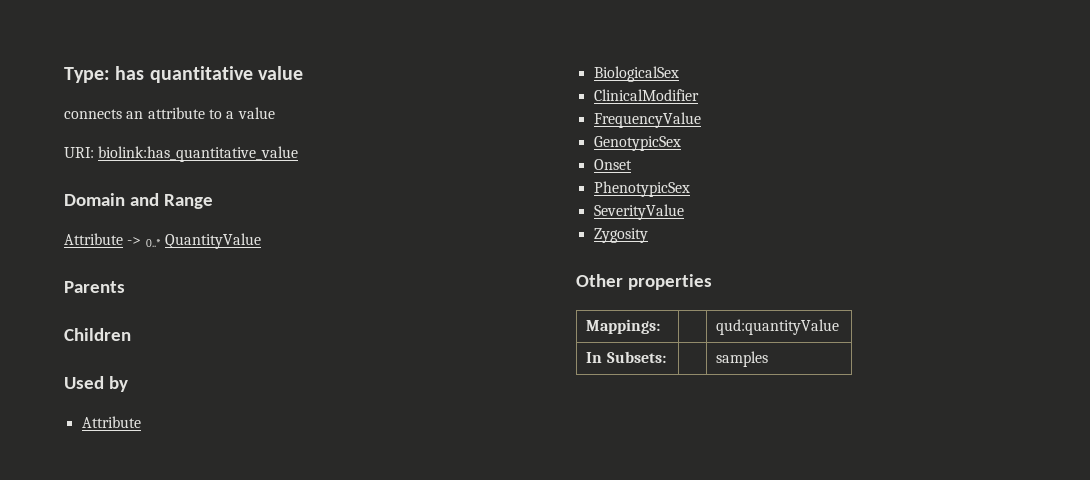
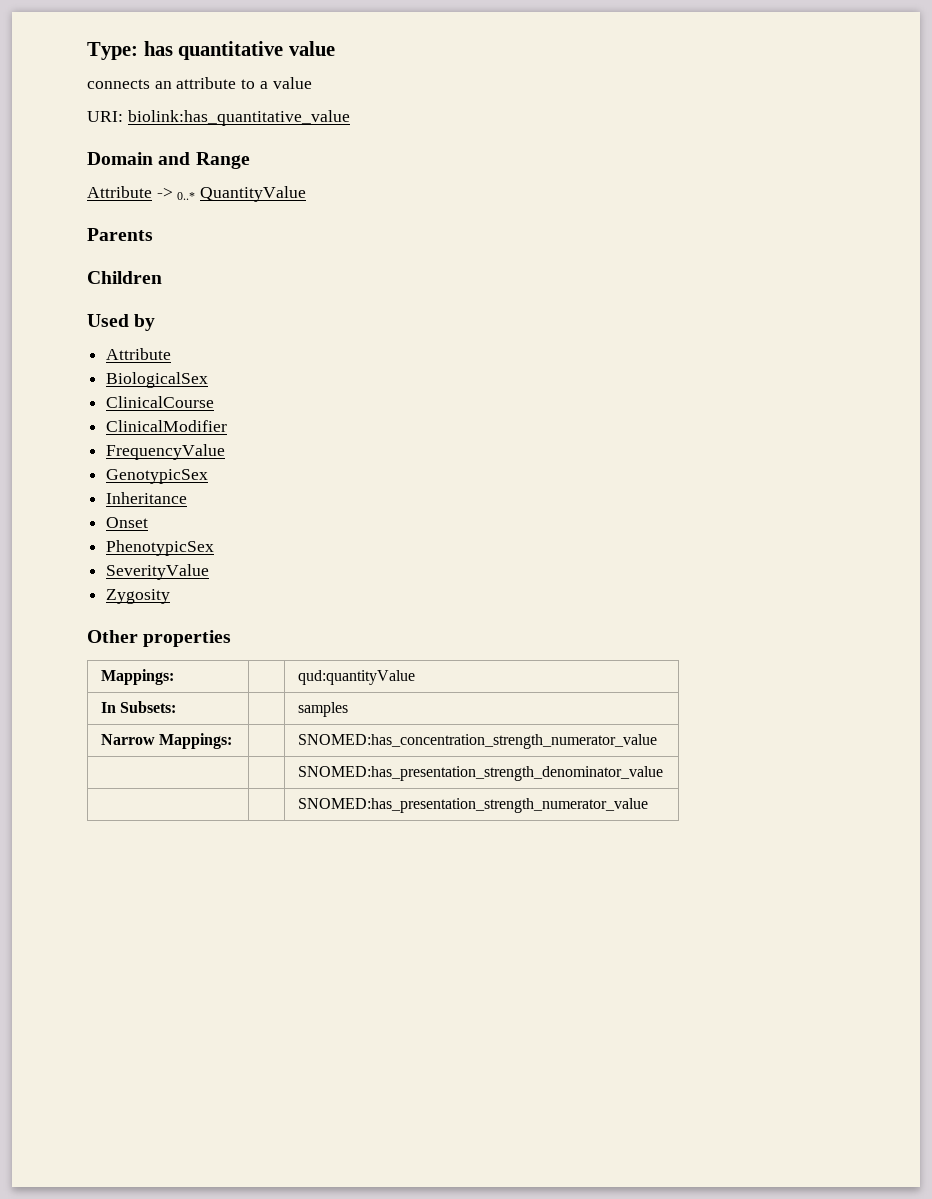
(679, 74) none -> [106,396,215,408] // ClinicalCourse
(681, 143) none -> [106,492,188,504] // Inheritance
(769, 359) none -> [100,733,233,749] [297,734,657,749] [297,766,663,781] [297,798,648,813] // Narrow Mappings: | | SNOMED:has_concentration_strength_numerator_value // | | SNOMED:has_presentation_strength_denominator_value // | | SNOMED:has_presentation_strength_numerator_value

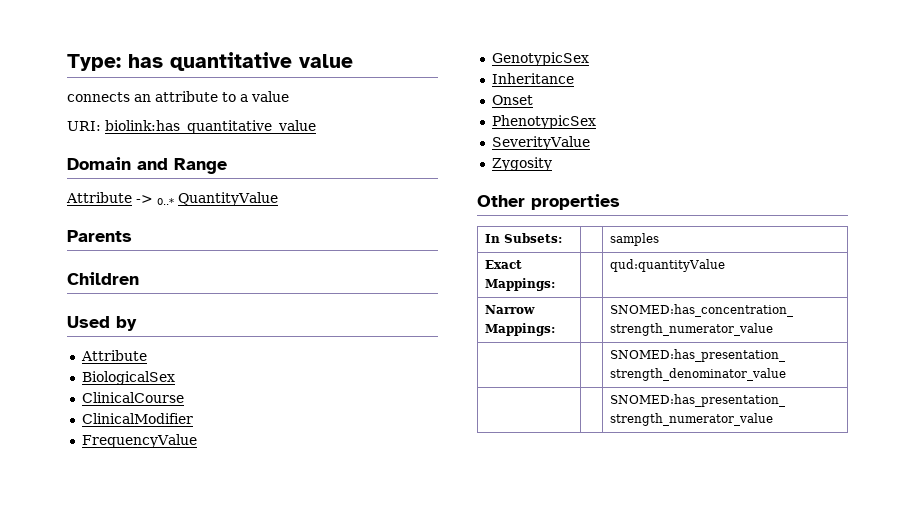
[100,669,174,685] [297,670,415,685] // Mappings: | | qud:quantityValue -> (620, 202) none
(348, 709) none -> [484,260,522,269] [484,278,555,291] [609,259,725,272] // Exact Mappings: | | qud:quantityValue

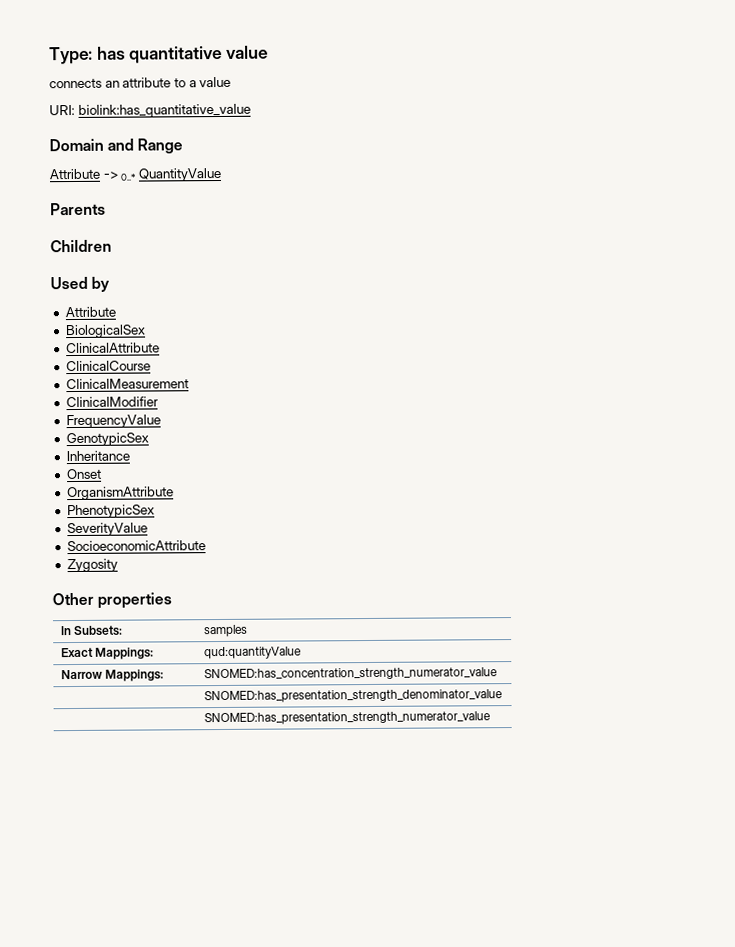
(175, 378) none -> [65,342,160,354] // ClinicalAttribute
(184, 397) none -> [65,378,189,390] // ClinicalMeasurement
(533, 100) none -> [66,486,174,501] // OrganismAttribute
(590, 143) none -> [66,540,206,552] // SocioeconomicAttribute

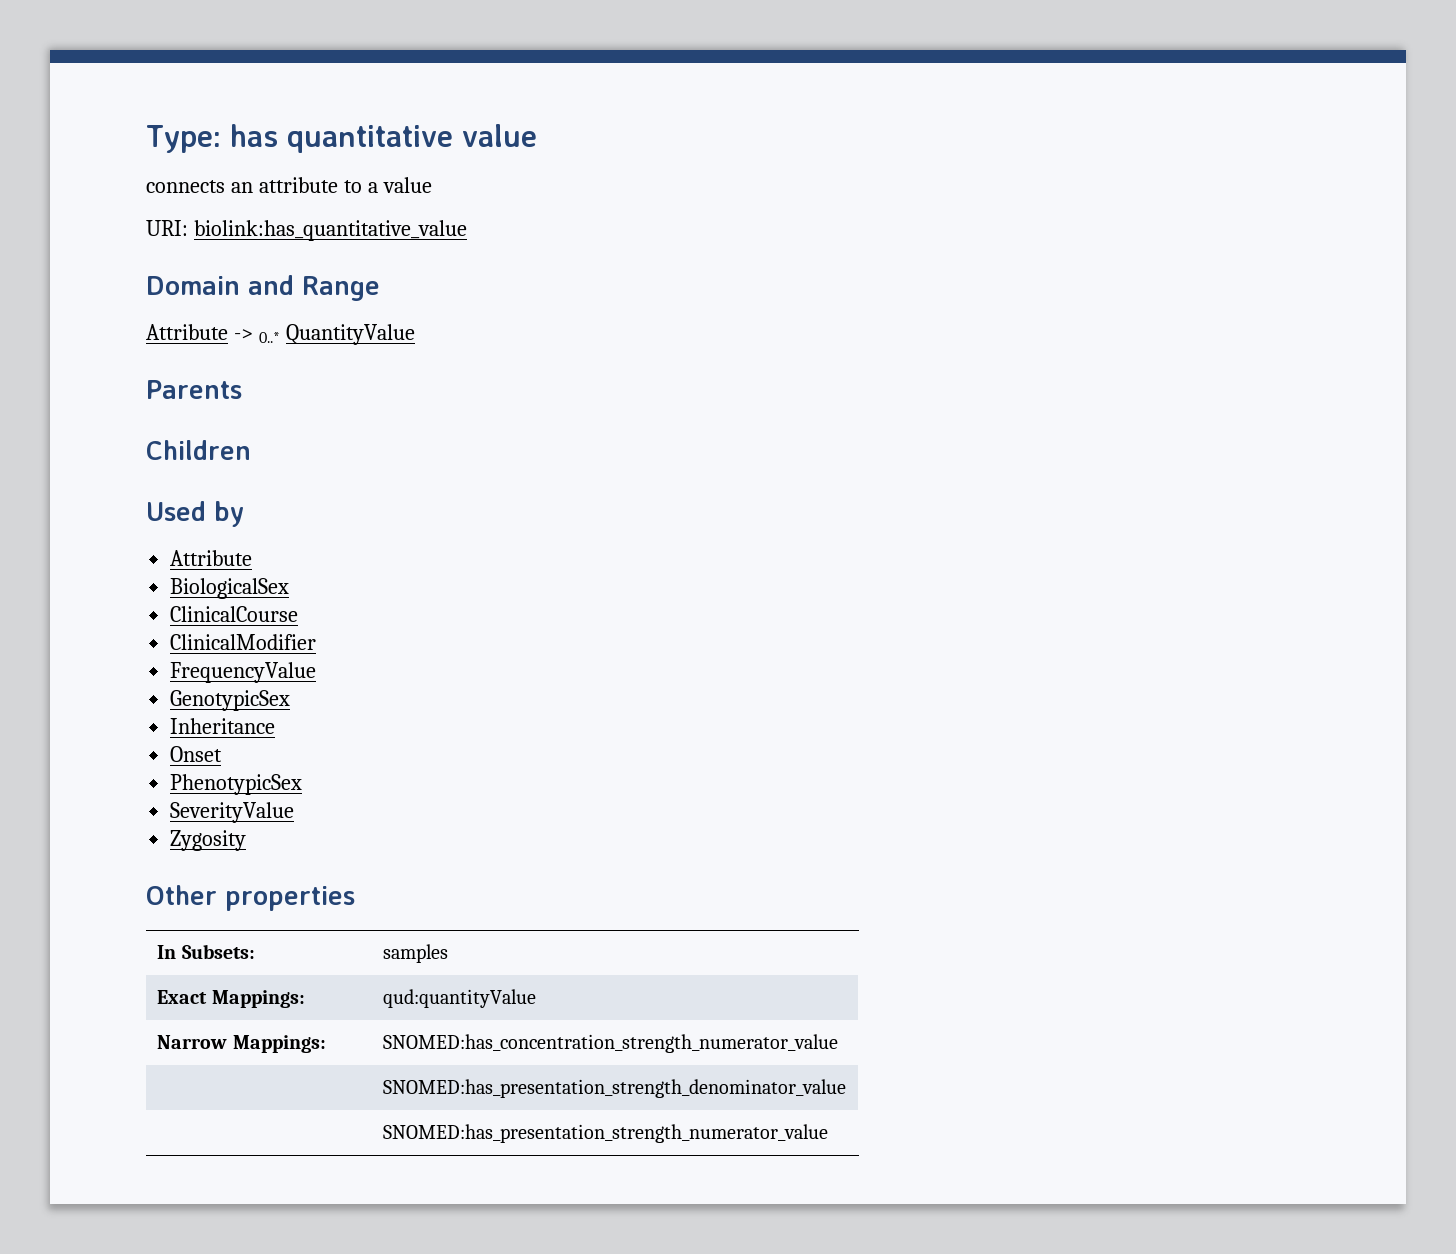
[65,342,160,354] // ClinicalAttribute -> (290, 588) none
[65,378,189,390] // ClinicalMeasurement -> (299, 614) none
[66,486,174,501] // OrganismAttribute -> (223, 754) none
[66,540,206,552] // SocioeconomicAttribute -> (295, 812) none

